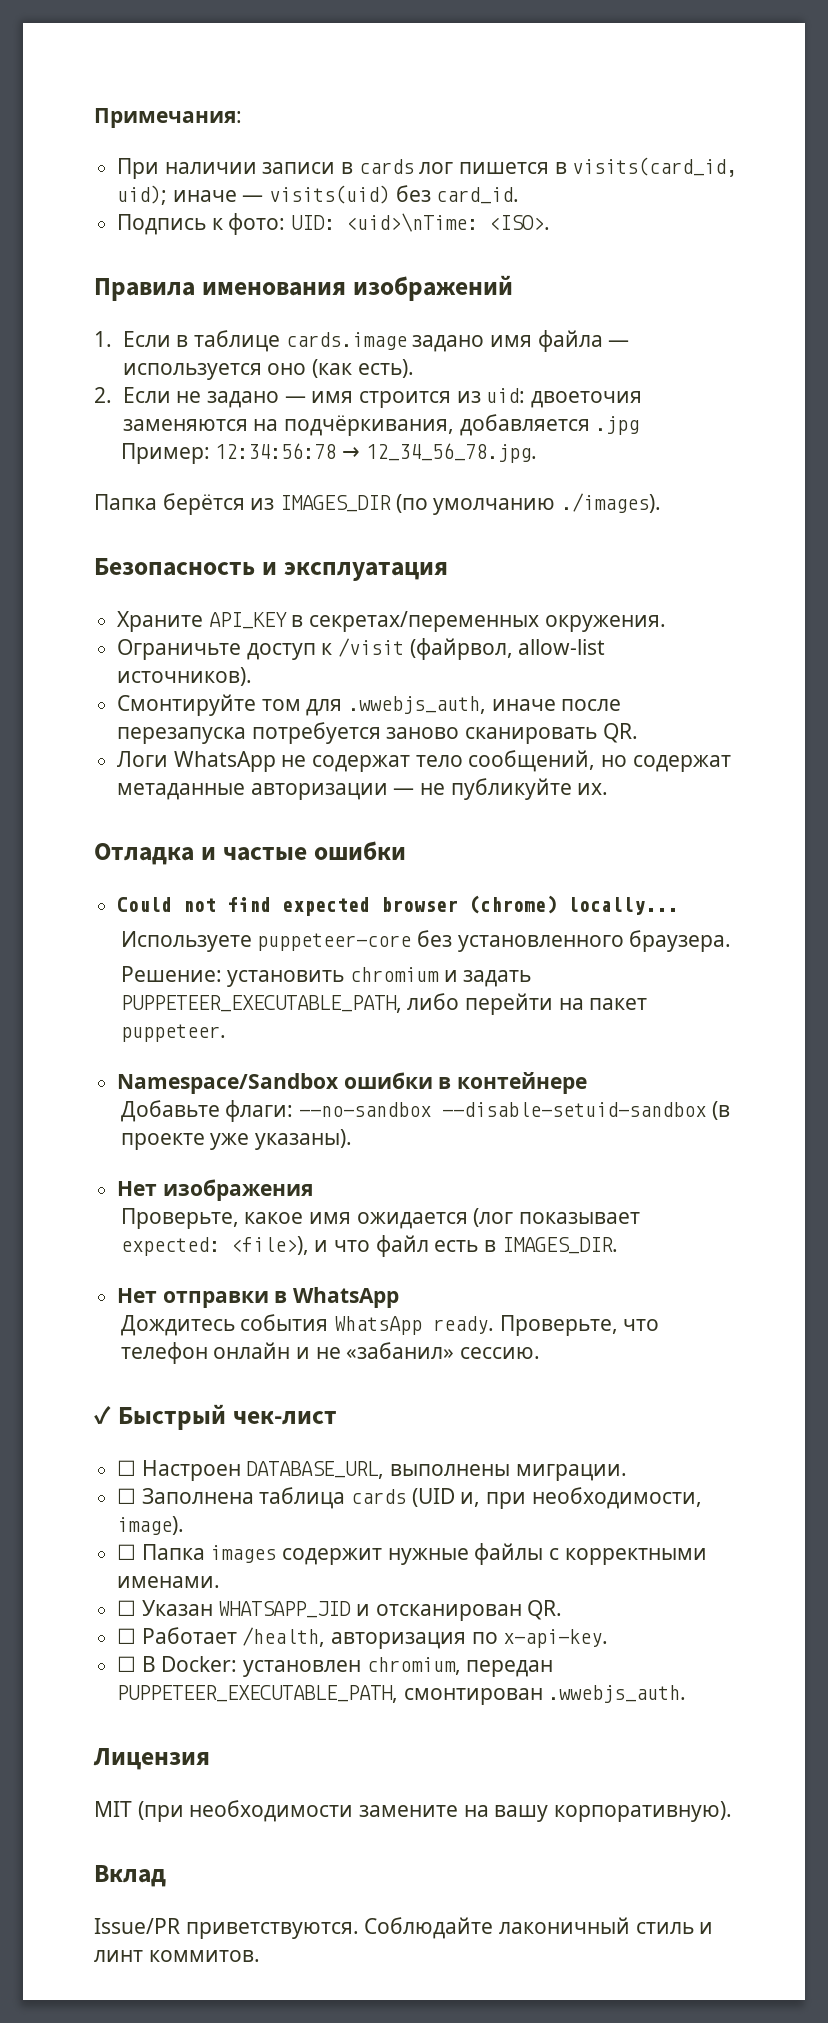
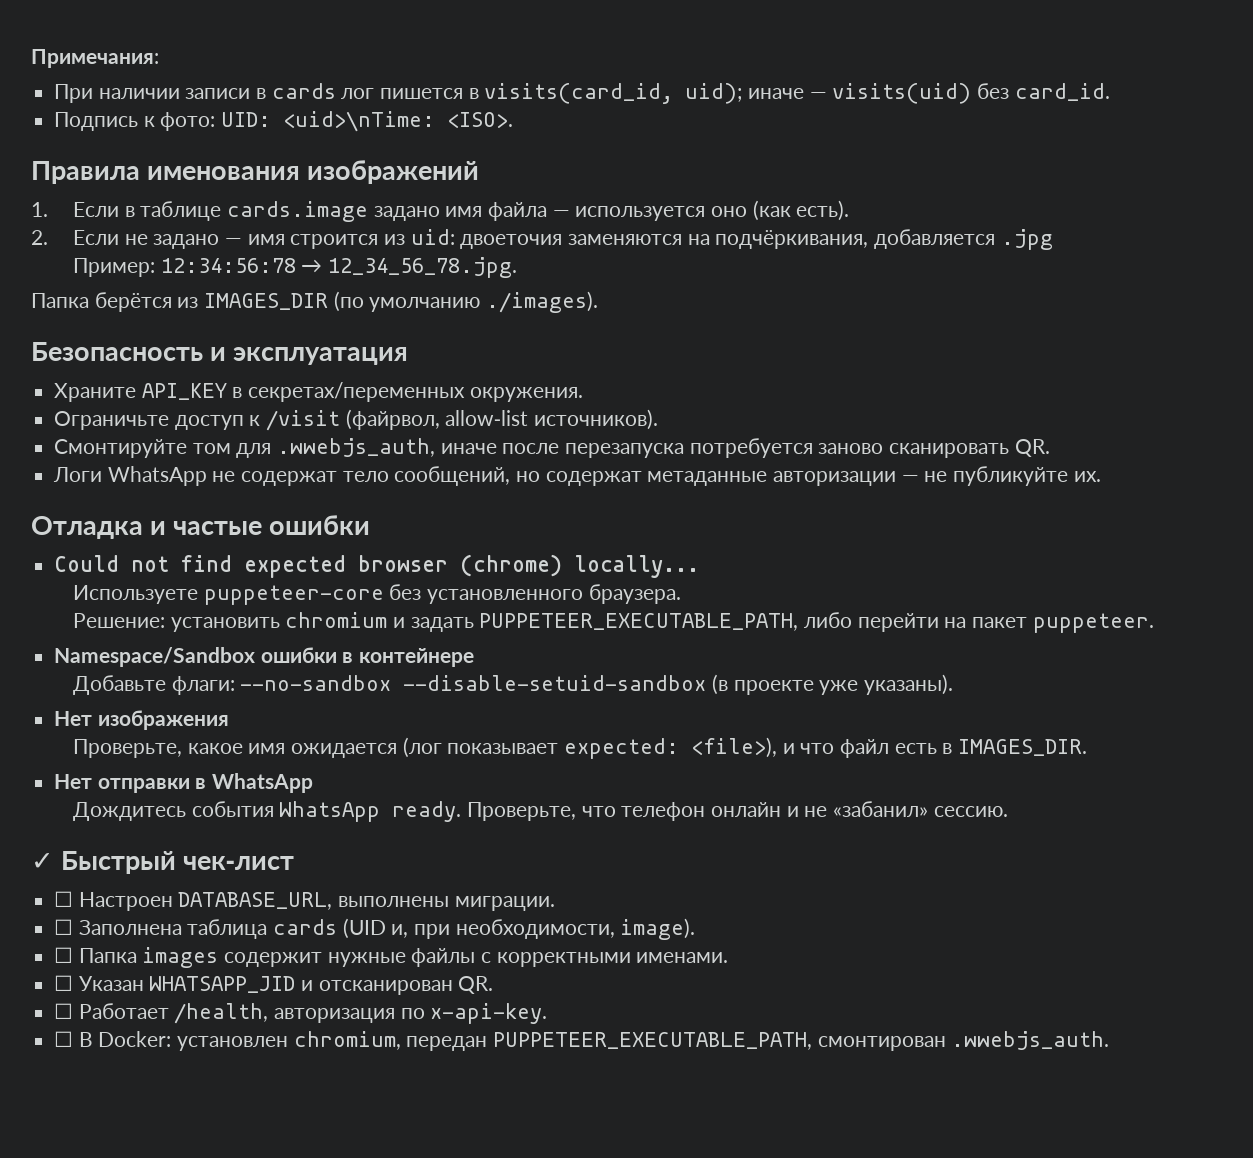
[93,1748,210,1770] [94,1800,733,1822] [94,1865,166,1887] [94,1917,714,1939] [94,1950,260,1962] // Лицензия // MIT (при необходимости замените на вашу корпоративную). // Вклад // Issue/PR приветствуются. Соблюдайте лаконичный стиль и линт коммитов. -> (1110, 1040) none

